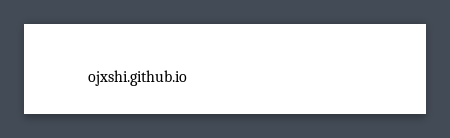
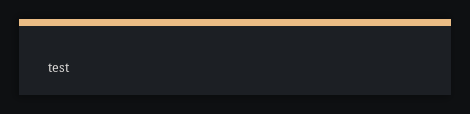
[88,70,187,86] ojxshi.github.io -> [48,63,70,72] test

